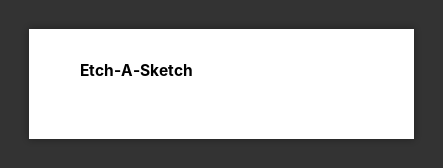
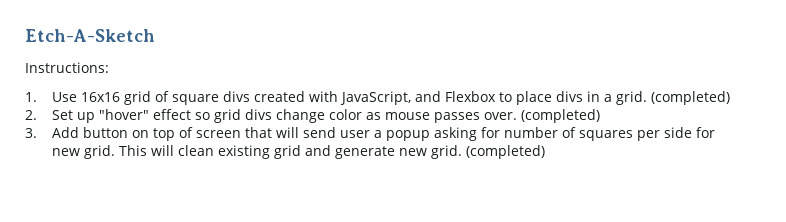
(193, 70) none -> [25,62,109,73] [25,91,731,105] [25,109,601,123] [25,127,716,141] [52,145,546,159] // Instructions: // 1. Use 16x16 grid of square divs created with JavaScript, and Flexbox to place divs in a grid. (completed) // 2. Set up "hover" effect so grid divs change color as mouse passes over. (completed) // 3. Add button on top of screen that will send user a popup asking for number of squares per side for new grid. This will clean existing grid and generate new grid. (completed)

